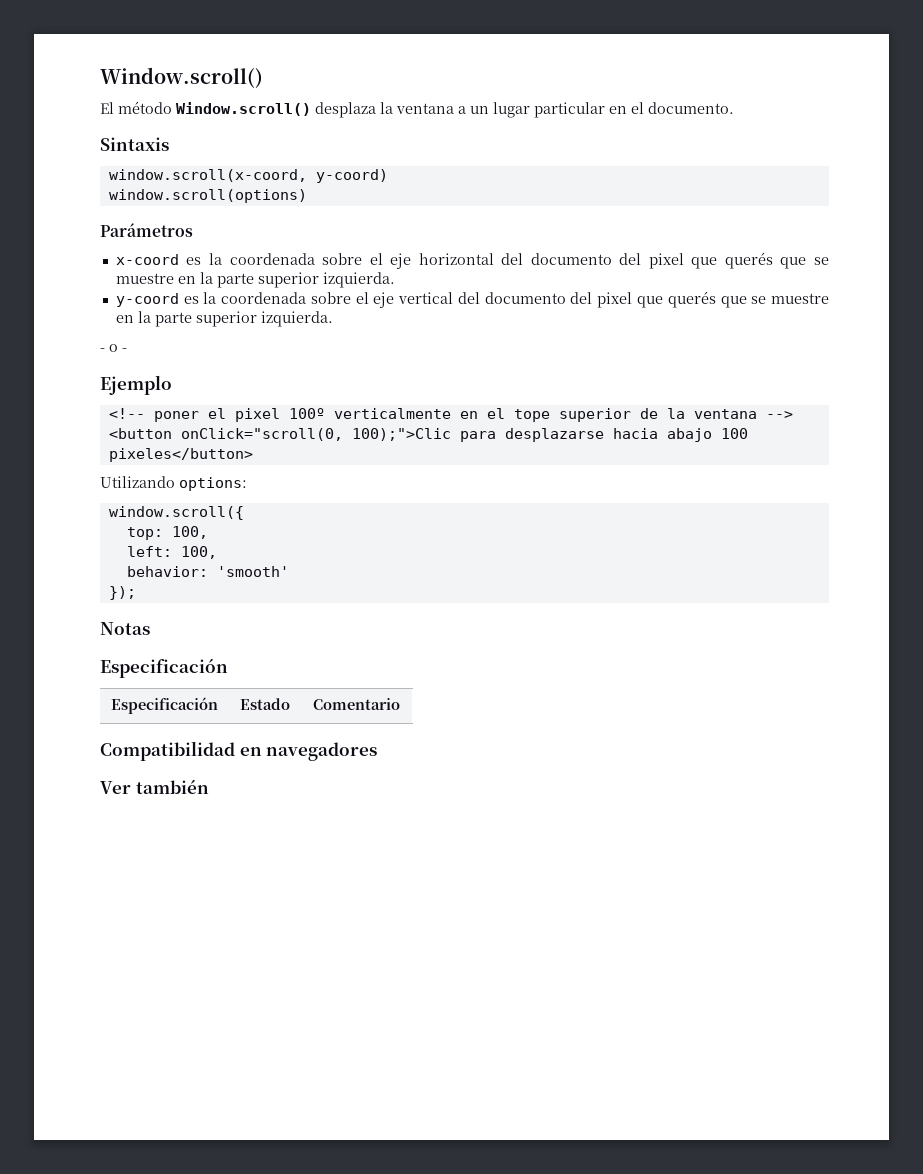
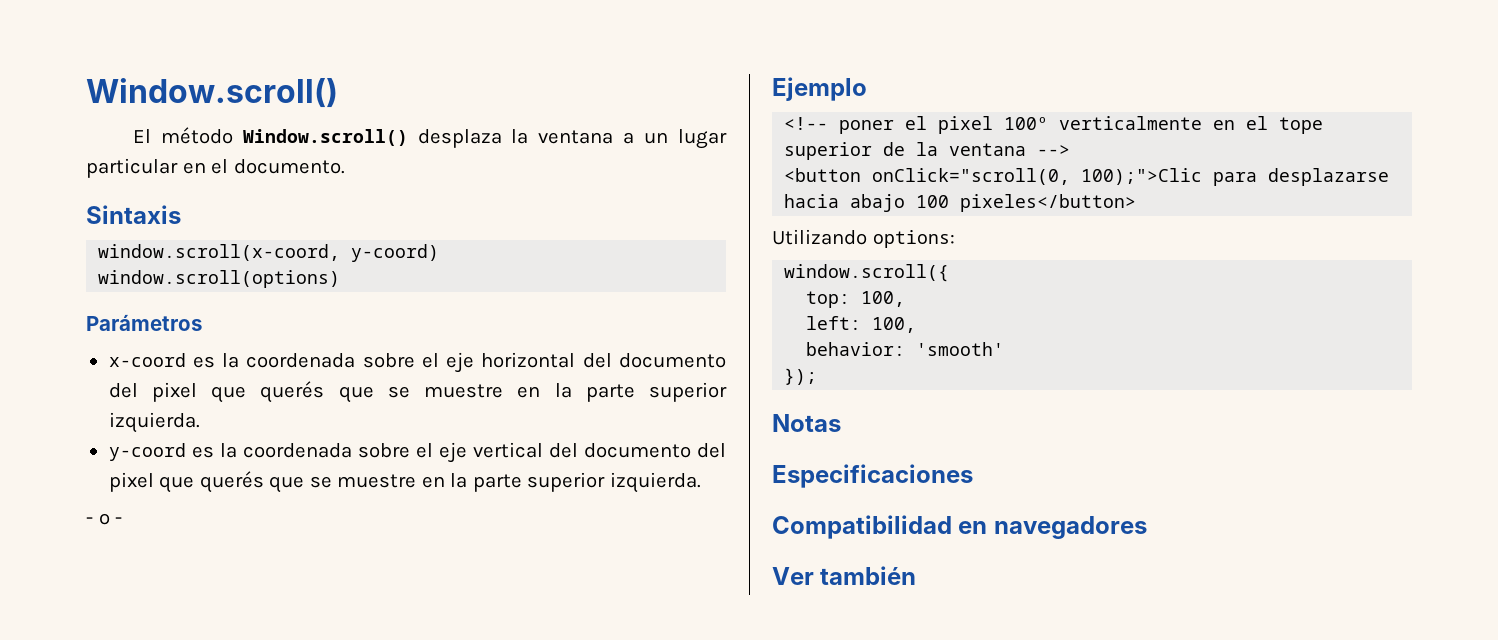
[100,658,228,678] [110,697,218,714] [239,698,290,710] [312,698,400,710] Especificación // Especificación | Estado | Comentario -> [772,464,973,488] Especificaciones

